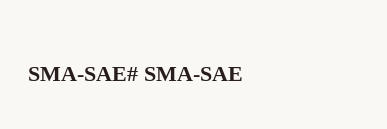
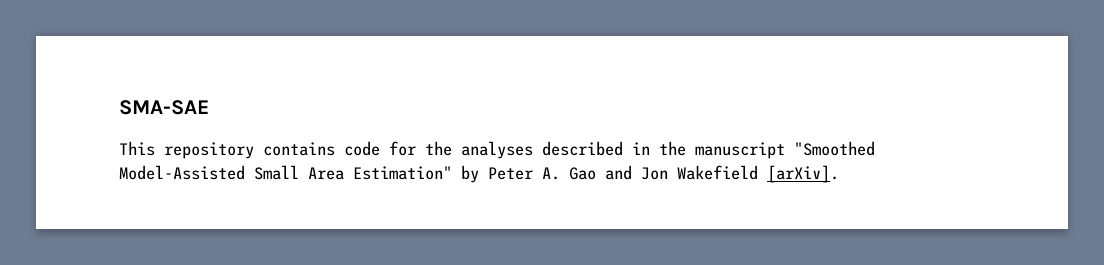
[28,67,138,81] SMA-SAE# -> (119, 107) none
(243, 74) none -> [119,141,875,159] [119,165,839,183] // This repository contains code for the analyses described in the manuscript "Smoothed Model-Assisted Small Area Estimation" by Peter A. Gao and Jon Wakefield [arXiv].

